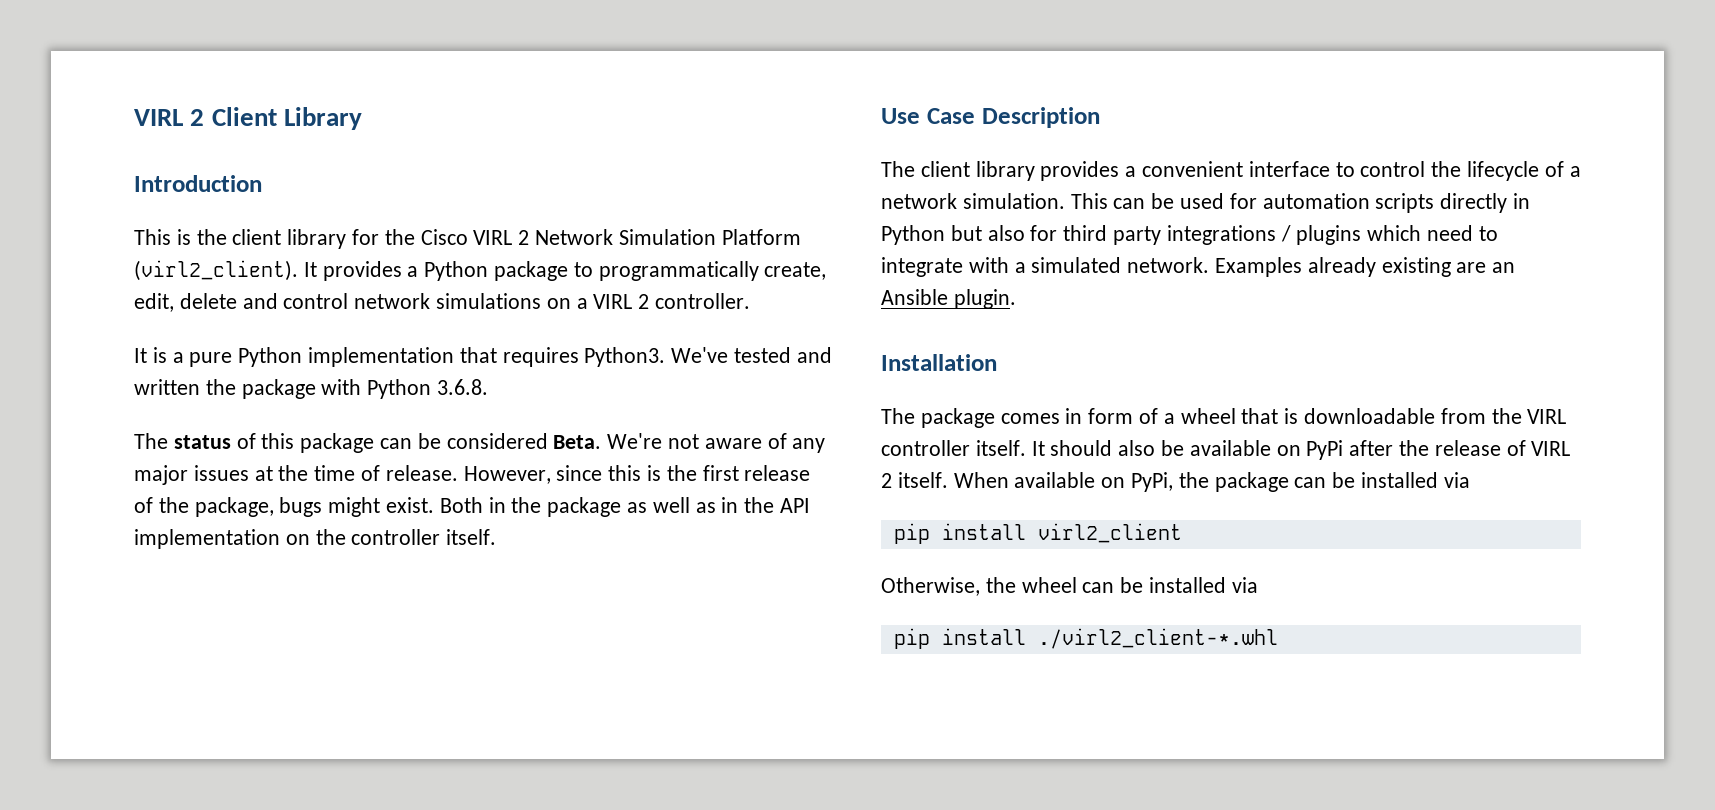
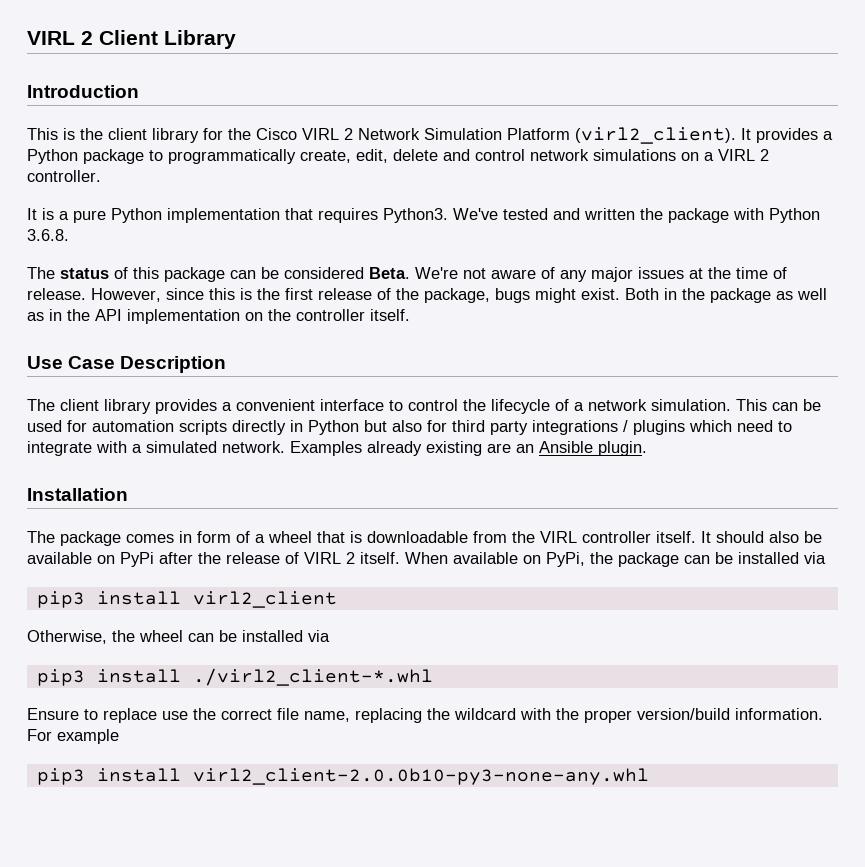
[893,523,930,544] pip -> [36,591,85,608] pip3
[893,628,930,649] pip -> [36,669,85,686] pip3
(1278, 638) none -> [27,708,823,723] [27,729,119,744] [36,768,649,785] // Ensure to replace use the correct file name, replacing the wildcard with the proper version/build information. For example // pip3 install virl2_client-2.0.0b10-py3-none-any.whl

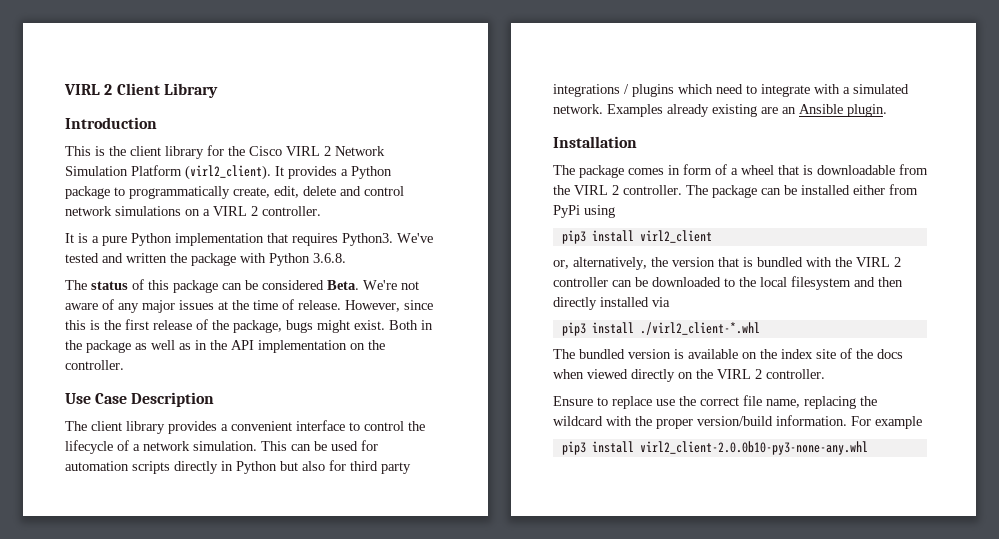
[296,309,410,321] controller itself. -> [65,360,124,370] controller.
[582,531,822,543] [27,552,826,567] [36,591,337,608] [27,630,237,644] controller itself. It should also be available on PyPi after the release of VIRL 2 itself. When available on PyPi, the package can be installed via // pip3 install virl2_client // Otherwise, the wheel can be -> [612,184,918,198] [553,205,615,218] [561,230,712,244] [553,257,901,270] [553,276,903,290] [553,297,597,310] 2 controller. The package can be installed either from PyPi using // pip3 install virl2_client // or, alternatively, the version that is bundled with the VIRL 2 controller can be downloaded to the local filesystem and then directly
(433, 677) none -> [553,348,903,359] [553,369,825,382] // The bundled version is available on the index site of the docs when viewed directly on the VIRL 2 controller.

